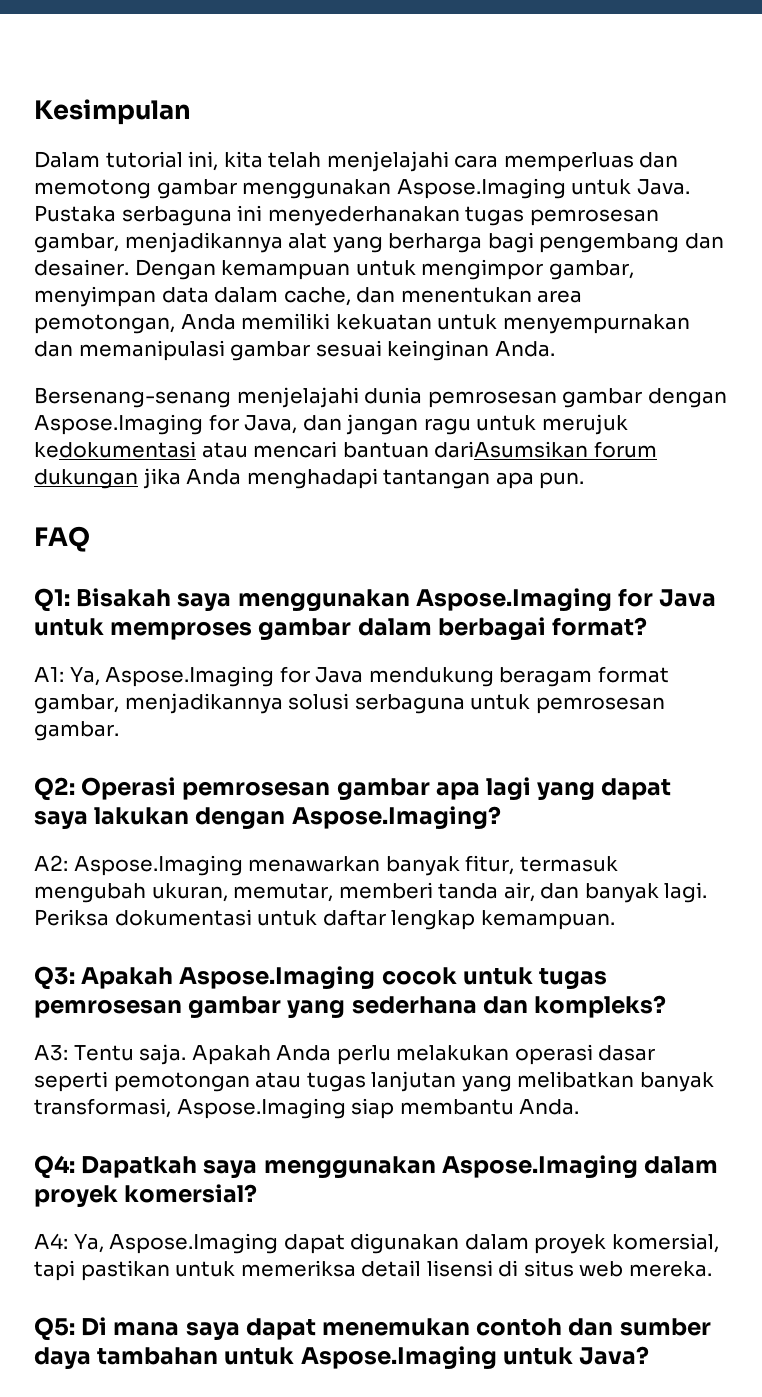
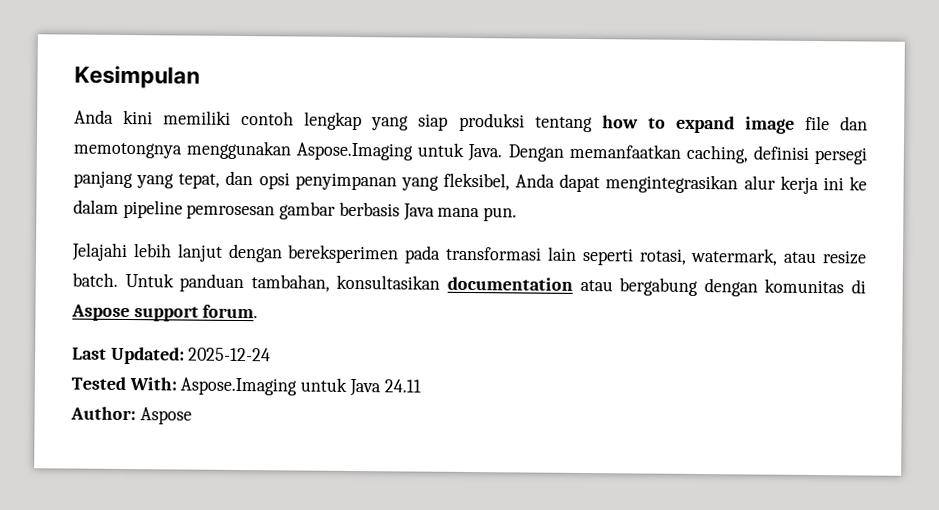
[34,151,679,172] [34,178,690,199] [34,205,659,226] [34,232,724,253] [34,259,634,280] [34,286,583,307] [34,313,690,334] [34,340,555,361] [34,387,727,408] [34,414,628,435] [34,441,657,458] [34,468,585,489] [34,526,90,552] [34,588,717,612] [34,617,648,641] [34,666,669,687] [34,693,665,714] [34,721,119,741] [34,777,672,801] [34,806,501,830] [34,855,618,876] [34,882,708,903] [34,909,615,930] [34,966,608,990] [34,995,667,1019] [34,1044,656,1065] [34,1071,714,1092] [34,1098,580,1119] [34,1155,719,1179] [34,1184,258,1207] [34,1233,719,1254] [34,1260,712,1281] [34,1317,711,1341] [34,1346,650,1370] Dalam tutorial ini, kita telah menjelajahi cara memperluas dan memotong gambar menggunakan Aspose.Imaging untuk Java. Pustaka serbaguna ini menyederhanakan tugas pemrosesan gambar, menjadikannya alat yang berharga bagi pengembang dan desainer. Dengan kemampuan untuk mengimpor gambar, menyimpan data dalam cache, dan menentukan area pemotongan, Anda memiliki kekuatan untuk menyempurnakan dan memanipulasi gambar sesuai keinginan Anda. // Bersenang-senang menjelajahi dunia pemrosesan gambar dengan Aspose.Imaging for Java, dan jangan ragu untuk merujuk kedokumentasi atau mencari bantuan dariAsumsikan forum dukungan jika Anda menghadapi tantangan apa pun. // FAQ // Q1: Bisakah saya menggunakan Aspose.Imaging for Java untuk memproses gambar dalam berbagai format? // A1: Ya, Aspose.Imaging for Java mendukung beragam format gambar, menjadikannya solusi serbaguna untuk pemrosesan gambar. // Q2: Operasi pemrosesan gambar apa lagi yang dapat saya lakukan dengan Aspose.Imaging? // A2: Aspose.Imaging menawarkan banyak fitur, termasuk mengubah ukuran, memutar, memberi tanda air, dan banyak lagi. Periksa dokumentasi untuk daftar lengkap kemampuan. // Q3: Apakah Aspose.Imaging cocok untuk tugas pemrosesan gambar yang sederhana dan kompleks? // A3: Tentu saja. Apakah Anda perlu melakukan operasi dasar seperti pemotongan atau tugas lanjutan yang melibatkan banyak transformasi, Aspose.Imaging siap membantu Anda. // Q4: Dapatkah saya menggunakan Aspose.Imaging dalam proyek komersial? // A4: Ya, Aspose.Imaging dapat digunakan dalam proyek komersial, tapi pastikan untuk memeriksa detail lisensi di situs web mereka. // Q5: Di mana saya dapat menemukan contoh dan sumber daya tambahan untuk Aspose.Imaging untuk Java? -> [74,109,868,134] [73,140,867,165] [73,170,867,195] [73,199,518,222] [71,242,868,266] [72,272,867,297] [71,304,259,322] [72,346,272,365] [71,376,421,397] [70,406,192,425] Anda kini memiliki contoh lengkap yang siap produksi tentang how to expand image file dan memotongnya menggunakan Aspose.Imaging untuk Java. Dengan memanfaatkan caching, definisi persegi panjang yang tepat, dan opsi penyimpanan yang fleksibel, Anda dapat mengintegrasikan alur kerja ini ke dalam pipeline pemrosesan gambar berbasis Java mana pun. // Jelajahi lebih lanjut dengan bereksperimen pada transformasi lain seperti rotasi, watermark, atau resize batch. Untuk panduan tambahan, konsultasikan documentation atau bergabung dengan komunitas di Aspose support forum. // Last Updated: 2025-12-24 // Tested With: Aspose.Imaging untuk Java 24.11 // Author: Aspose

